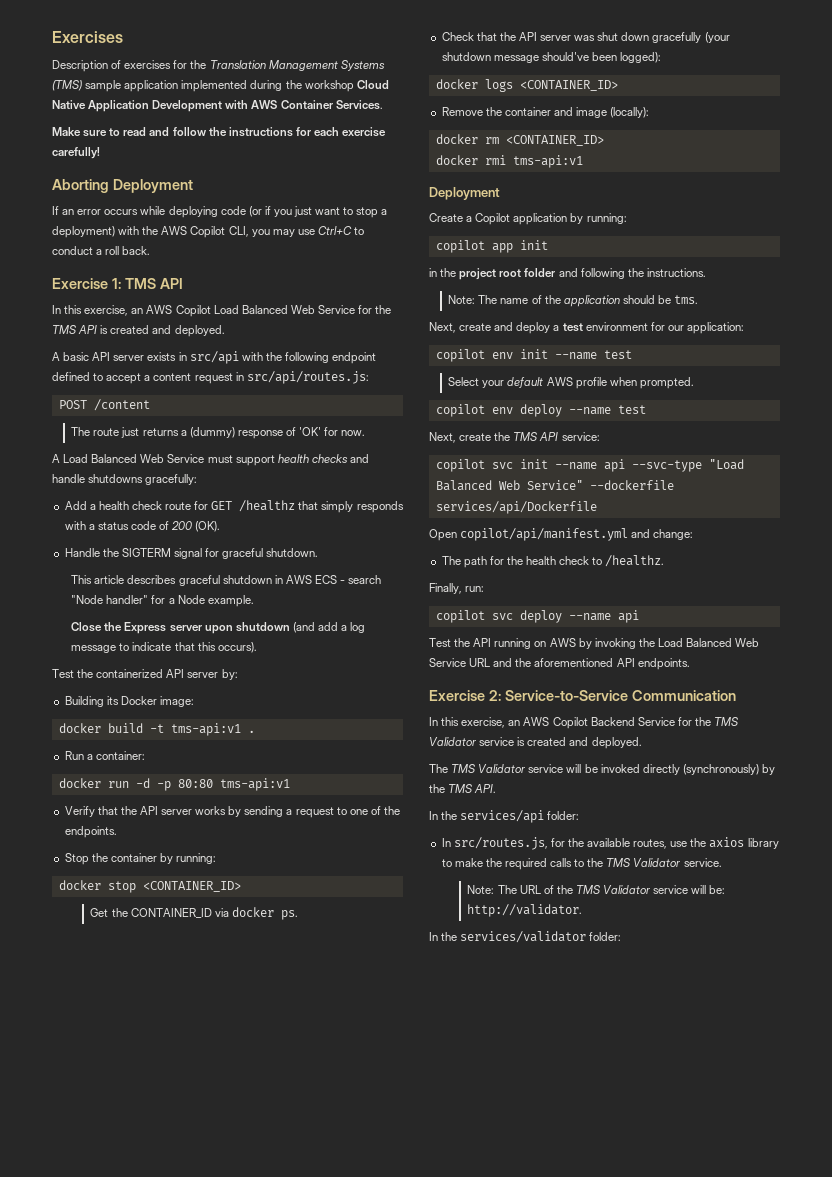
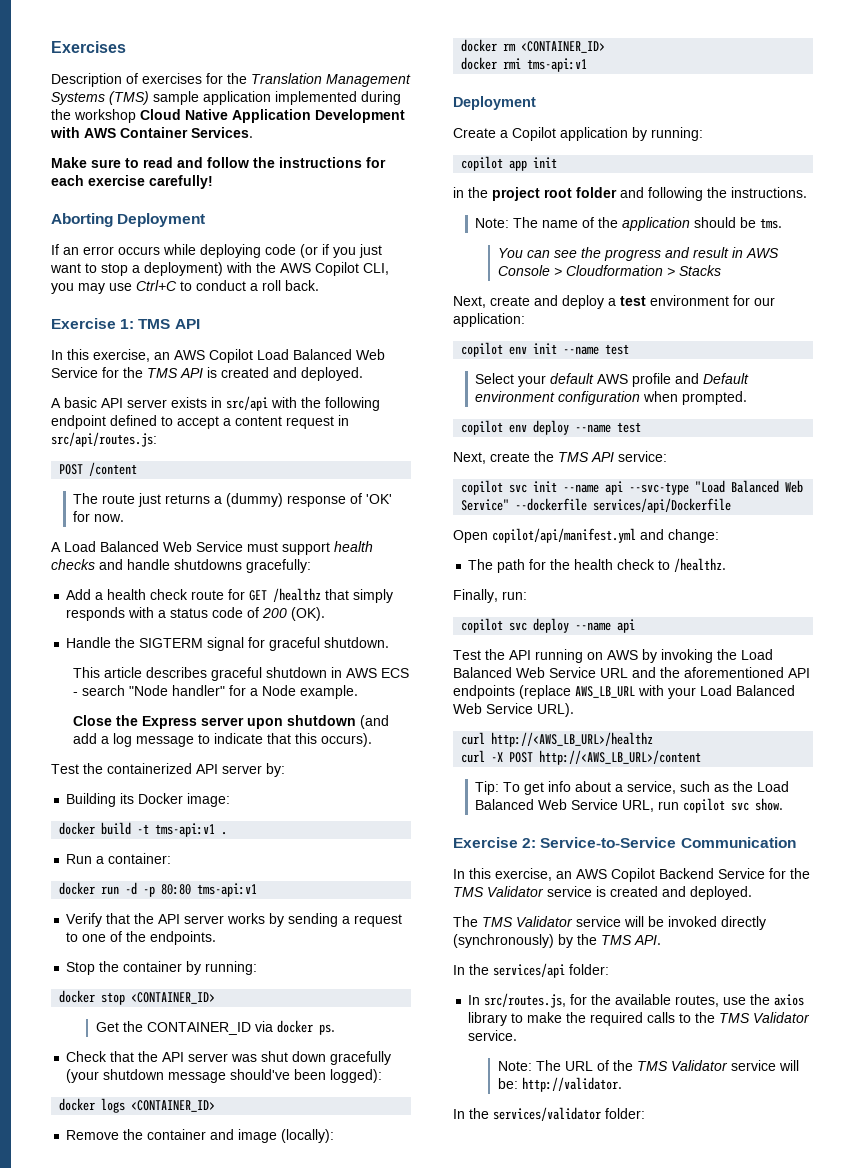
(699, 299) none -> [497,247,779,261] [497,265,721,276] // You can see the progress and result in AWS Console > Cloudformation > Stacks
(607, 383) none -> [675,373,750,384] [475,391,641,405] and Default environment configuration
[637,658,690,670] endpoints. -> [453,685,795,699] [453,703,574,717] [461,732,654,747] [461,750,702,765] [475,781,790,795] [475,798,784,813] endpoints (replace AWS_LB_URL with your Load Balanced Web Service URL). // curl http://<AWS_LB_URL>/healthz // curl -X POST http://<AWS_LB_URL>/content // Tip: To get info about a service, such as the Load Balanced Web Service URL, run copilot svc show.

